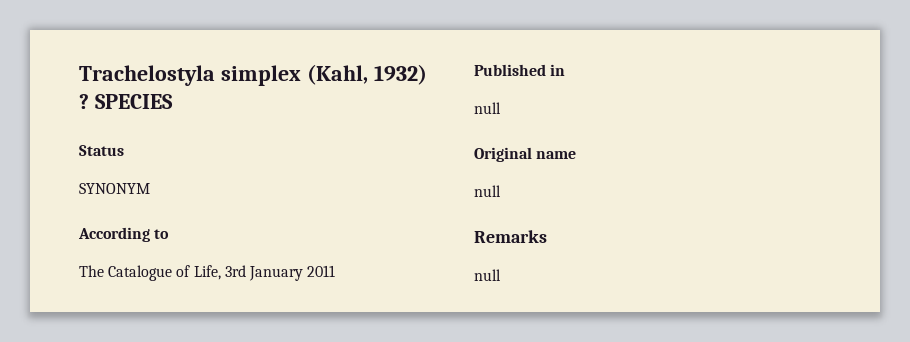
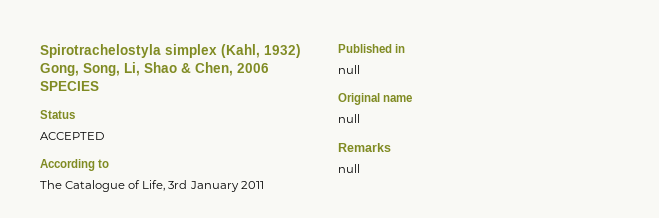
[79,65,215,86] Trachelostyla -> [40,44,161,58] Spirotrachelostyla
[79,94,89,109] ? -> [40,62,269,76] Gong, Song, Li, Shao & Chen, 2006
[79,183,150,194] SYNONYM -> [40,132,105,140] ACCEPTED

